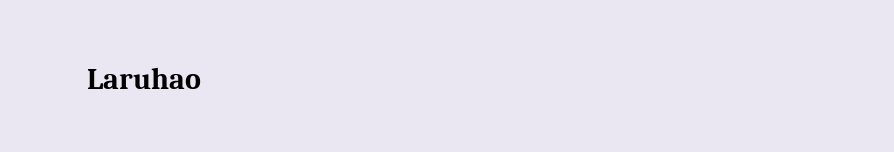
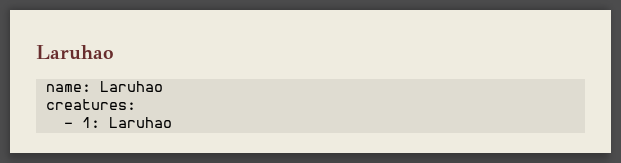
[87,67,201,89] Laruhao -> [36,45,114,60] [45,81,163,92] [45,99,136,110] [63,117,172,128] Laruhao // name: Laruhao // creatures: // - 1: Laruhao

